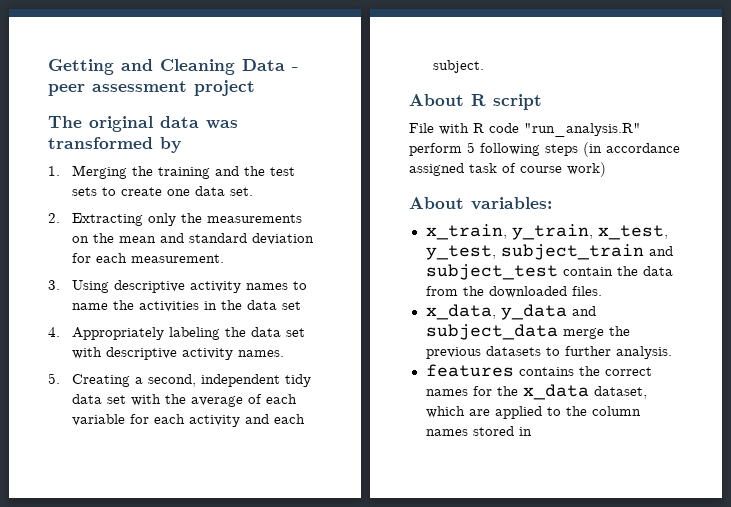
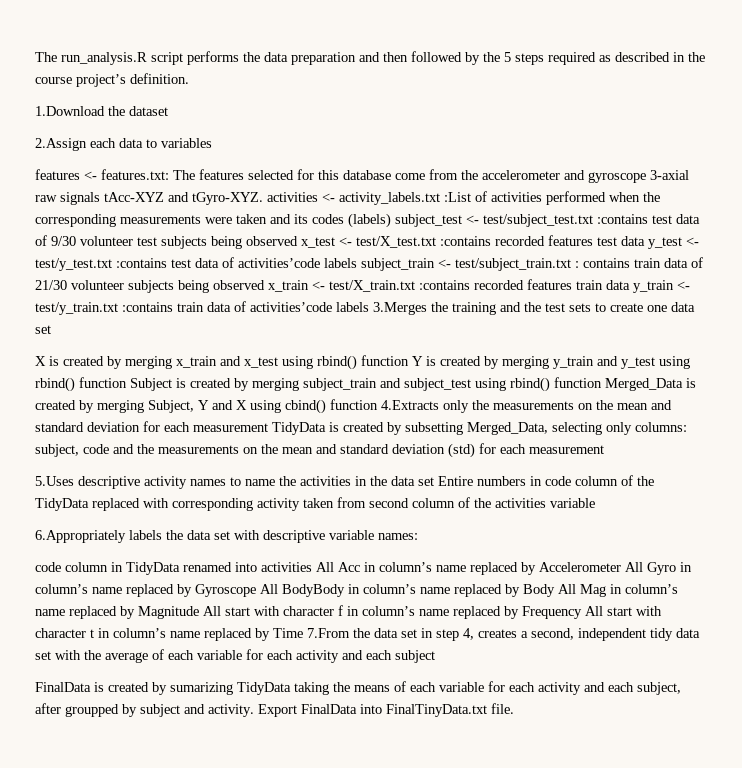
[48,59,299,75] [48,80,255,96] [48,116,238,132] [48,137,181,153] [48,165,128,179] Getting and Cleaning Data - peer assessment project // The original data was transformed by // 1. Merging -> [35,51,705,65] [35,73,189,87] [35,106,168,116] [35,138,212,151] [35,169,689,183] [35,191,660,205] [35,213,700,228] [35,235,699,249] [35,257,703,271] [35,279,690,293] [35,301,427,315] The run_analysis.R script performs the data preparation and then followed by the 5 steps required as described in the course project’s definition. // 1.Download the dataset // 2.Assign each data to variables // features <- features.txt: The features selected for this database come from the accelerometer and gyroscope 3-axial raw signals tAcc-XYZ and tGyro-XYZ. activities <- activity_labels.txt :List of activities performed when the corresponding measurements were taken and its codes (labels) subject_test <- test/subject_test.txt :contains test data of 9/30 volunteer test subjects being observed x_test <- test/X_test.txt :contains recorded features test data y_test <- test/y_test.txt :contains test data of activities’code labels subject_train <- test/subject_train.txt : contains train data of 21/30 volunteer subjects being observed x_train <- test/X_train.txt :contains recorded features train data y_train <- test/y_train.txt :contains train data of activities’code labels 3.Merges
[230,187,254,196] [48,213,144,226] set. // 2. Extracting -> [35,325,51,334] [35,355,690,370] [35,377,696,392] [35,399,439,414] set // X is created by merging x_train and x_test using rbind() function Y is created by merging y_train and y_test using rbind() function Subject is created by merging subject_train and subject_test using rbind() function Merged_Data is created by merging Subject, Y and X using cbind() function 4.Extracts
[131,254,225,263] [48,280,110,293] measurement. // 3. Using -> [193,422,687,435] [35,443,604,458] [35,476,74,486] measurement TidyData is created by subsetting Merged_Data, selecting only columns: subject, code and the measurements on the mean and standard deviation (std) for each measurement // 5.Uses
[48,327,221,340] // 4. Appropriately labeling -> [438,475,654,486] [35,497,595,511] [35,530,162,543] Entire numbers in code column of the TidyData replaced with corresponding activity taken from second column of the activities variable // 6.Appropriately labels
[182,348,285,360] [48,373,131,387] activity names. // 5. Creating -> [329,530,418,540] [35,562,692,575] [35,584,678,597] [35,605,662,619] [35,628,517,641] variable names: // code column in TidyData renamed into activities All Acc in column’s name replaced by Accelerometer All Gyro in column’s name replaced by Gyroscope All BodyBody in column’s name replaced by Body All Mag in column’s name replaced by Magnitude All start with character f in column’s name replaced by Frequency All start with character t in column’s name replaced by Time 7.From the data set in step 4, creates
[433,60,485,73] [409,94,542,110] [409,123,641,137] [409,142,680,157] [409,162,606,177] [409,197,552,210] [425,224,668,240] [425,244,673,260] [425,264,673,280] [425,286,602,298] [425,304,596,320] [425,324,630,340] [425,346,672,359] [425,364,652,377] [425,384,647,400] [425,406,641,419] [425,426,532,436] subject. // About R script // File with R code "run_analysis.R" perform 5 following steps (in accordance assigned task of course work) // About variables: // x_train, y_train, x_test, y_test, subject_train and subject_test contain the data from the downloaded files. // x_data, y_data and subject_data merge the previous datasets to further analysis. // features contains the correct names for the x_data dataset, which are applied to the column names stored in -> [395,650,435,663] [35,681,681,695] [35,703,514,717] subject // FinalData is created by sumarizing TidyData taking the means of each variable for each activity and each subject, after groupped by subject and activity. Export FinalData into FinalTinyData.txt file.

